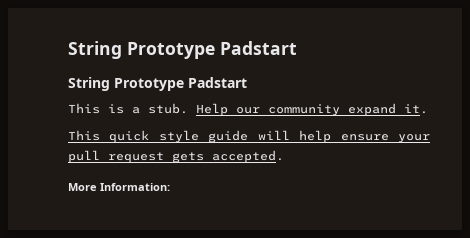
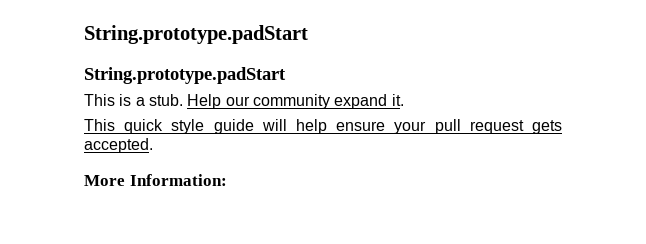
[68,41,297,59] [68,77,247,91] String Prototype Padstart // String Prototype Padstart -> [84,25,308,44] [84,67,286,84] String.prototype.padStart // String.prototype.padStart

